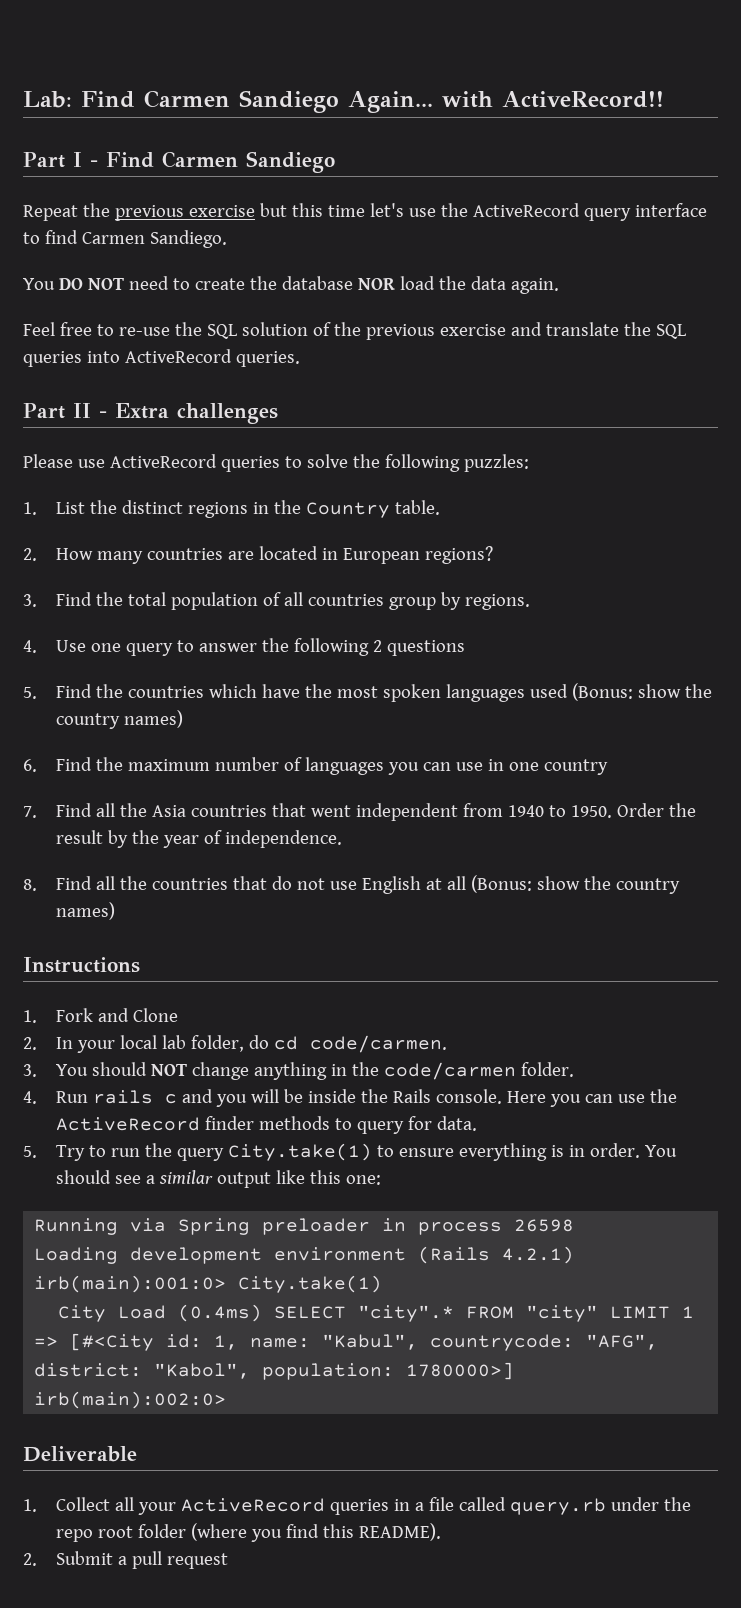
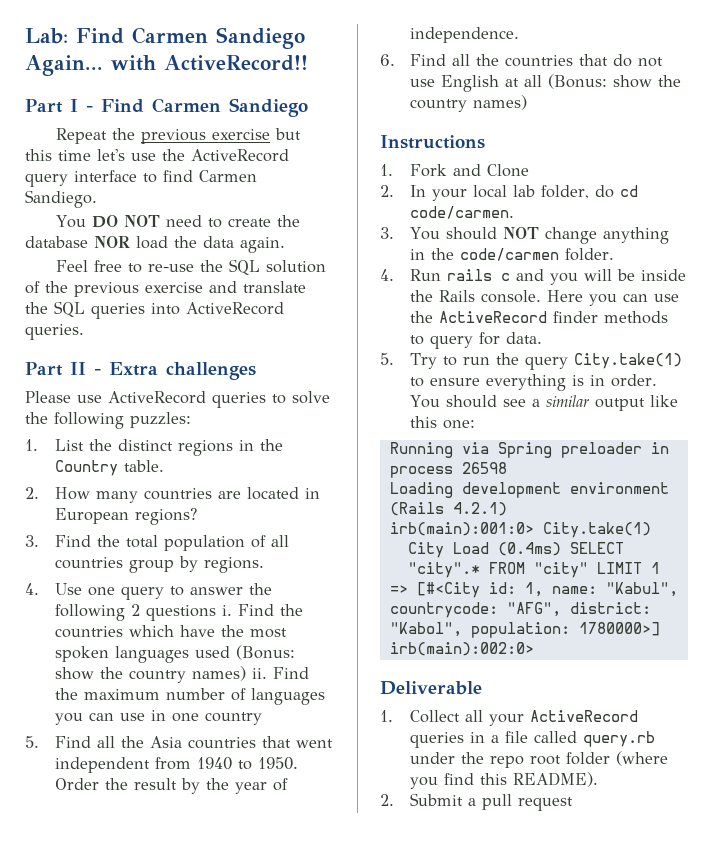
[23,687,37,699] // 5. -> [222,605,233,616] i.
[23,759,37,772] // 6. -> [252,668,268,679] ii.
[23,806,37,818] 7. -> [25,736,39,748] 5.
[23,879,37,891] 8. -> [380,54,395,66] 6.

